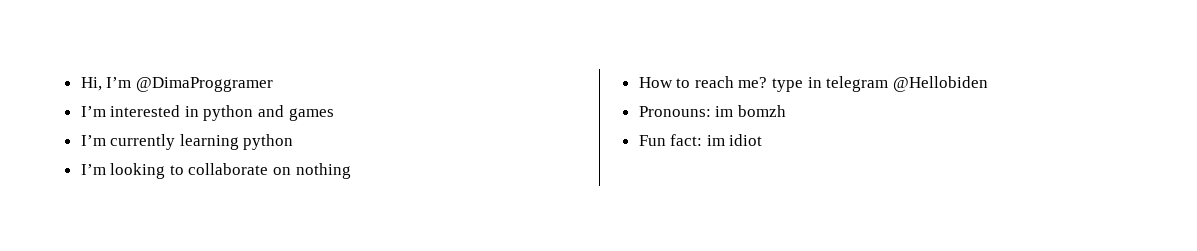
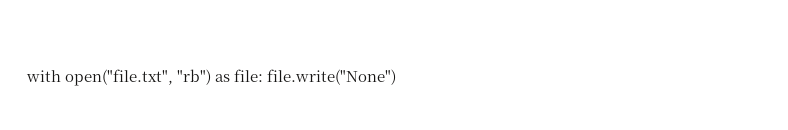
[80,77,273,92] [80,105,334,121] [80,134,294,150] [80,163,351,179] [638,76,988,92] [638,105,786,117] [638,134,763,146] Hi, I’m @DimaProggramer // I’m interested in python and games // I’m currently learning python // I’m looking to collaborate on nothing // How to reach me? type in telegram @Hellobiden // Pronouns: im bomzh // Fun fact: im idiot -> [26,69,397,86] with open("file.txt", "rb") as file: file.write("None")

